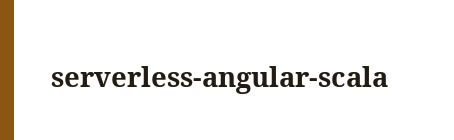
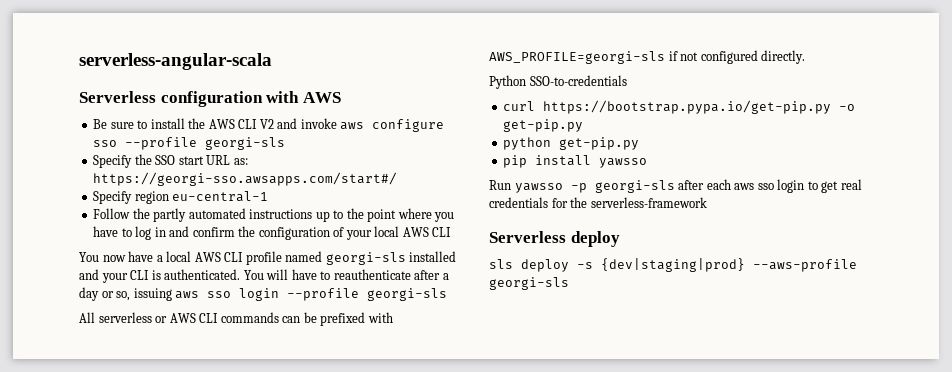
(388, 80) none -> [79,91,341,107] [93,118,445,132] [93,137,286,150] [93,154,248,168] [93,172,398,186] [93,191,269,204] [93,208,455,222] [93,226,452,240] [79,251,457,265] [79,269,449,283] [79,287,448,301] [79,312,393,326] [489,50,806,64] [489,75,627,89] [503,100,856,114] [503,119,584,132] [503,137,640,150] [503,155,648,168] [489,179,862,193] [489,197,707,208] [489,231,620,247] [489,258,857,272] [489,277,569,290] // Serverless configuration with AWS // Be sure to install the AWS CLI V2 and invoke aws configure sso --profile georgi-sls // Specify the SSO start URL as: https://georgi-sso.awsapps.com/start#/ // Specify region eu-central-1 // Follow the partly automated instructions up to the point where you have to log in and confirm the configuration of your local AWS CLI // You now have a local AWS CLI profile named georgi-sls installed and your CLI is authenticated. You will have to reauthenticate after a day or so, issuing aws sso login --profile georgi-sls // All serverless or AWS CLI commands can be prefixed with AWS_PROFILE=georgi-sls if not configured directly. // Python SSO-to-credentials // curl https://bootstrap.pypa.io/get-pip.py -o get-pip.py // python get-pip.py // pip install yawsso // Run yawsso -p georgi-sls after each aws sso login to get real credentials for the serverless-framework // Serverless deploy // sls deploy -s {dev|staging|prod} --aws-profile georgi-sls

